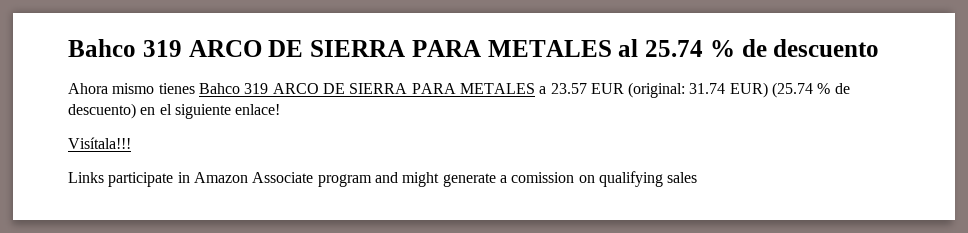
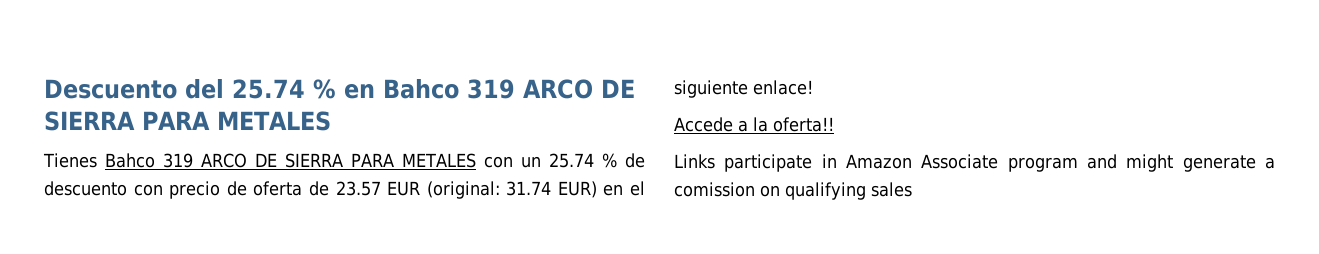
[68,39,880,57] [68,83,547,94] Bahco 319 ARCO DE SIERRA PARA METALES al 25.74 % de descuento // Ahora mismo tienes Bahco 319 ARCO DE SIERRA PARA METALES a -> [44,79,635,99] [44,111,331,131] [43,153,645,168] [44,181,329,199] Descuento del 25.74 % en Bahco 319 ARCO DE SIERRA PARA METALES // Tienes Bahco 319 ARCO DE SIERRA PARA METALES con un 25.74 % de descuento con precio de oferta de
[772,82,850,98] [68,103,136,119] (25.74 % de descuento) -> (597, 189) none
[68,137,131,149] Visítala!!! -> [674,117,834,132] Accede a la oferta!!

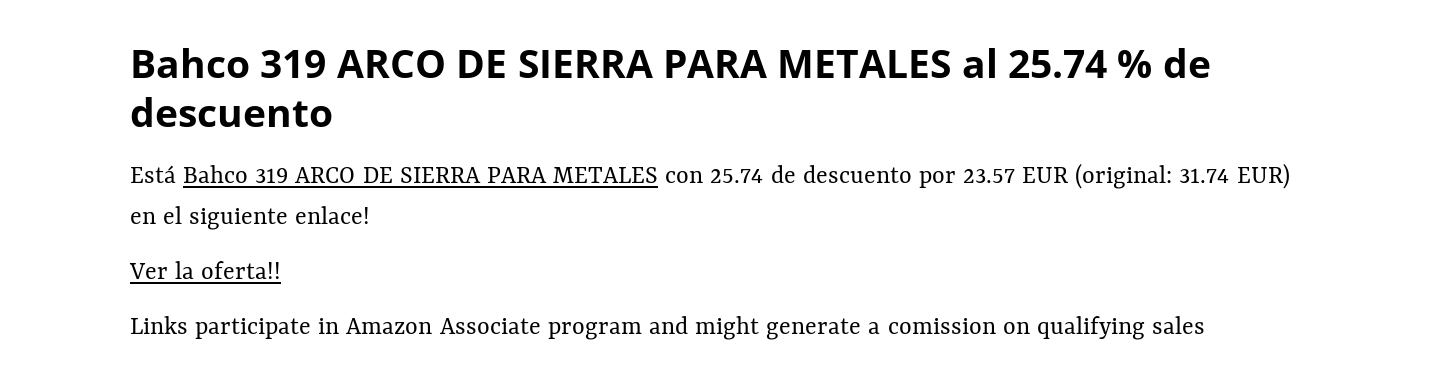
[44,79,635,99] [44,111,331,131] [43,153,97,168] Descuento del 25.74 % en Bahco 319 ARCO DE SIERRA PARA METALES // Tienes -> [130,48,1211,78] [130,97,333,127] [130,165,176,183] Bahco 319 ARCO DE SIERRA PARA METALES al 25.74 % de descuento // Está
[520,153,645,168] [44,181,329,199] un 25.74 % de descuento con precio de oferta de -> [710,165,956,188] 25.74 de descuento por
[674,117,748,132] Accede a -> [129,263,168,279] Ver

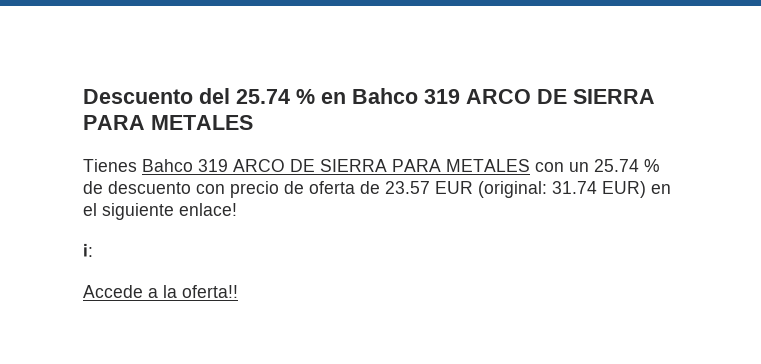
[130,48,1211,78] [130,97,333,127] [130,165,176,183] Bahco 319 ARCO DE SIERRA PARA METALES al 25.74 % de descuento // Está -> [83,88,655,104] [83,115,253,130] [83,159,137,172] Descuento del 25.74 % en Bahco 319 ARCO DE SIERRA PARA METALES // Tienes
[710,165,956,188] 25.74 de descuento por -> [569,159,660,172] [83,181,380,198] un 25.74 % de descuento con precio de oferta de
[129,263,168,279] Ver -> [83,243,93,257] [83,285,158,298] ℹ: // Accede a
[130,316,1206,340] // Links participate in Amazon Associate program and might generate a comission on qualifying sales -> (238, 291) none

